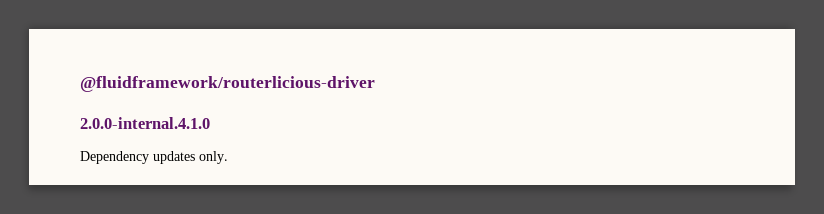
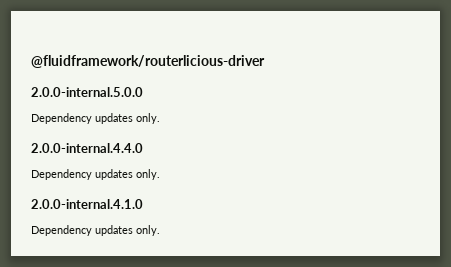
(375, 84) none -> [31,87,143,97] [31,113,160,124] [31,143,143,153] [31,169,160,180] // 2.0.0-internal.5.0.0 // Dependency updates only. // 2.0.0-internal.4.4.0 // Dependency updates only.

